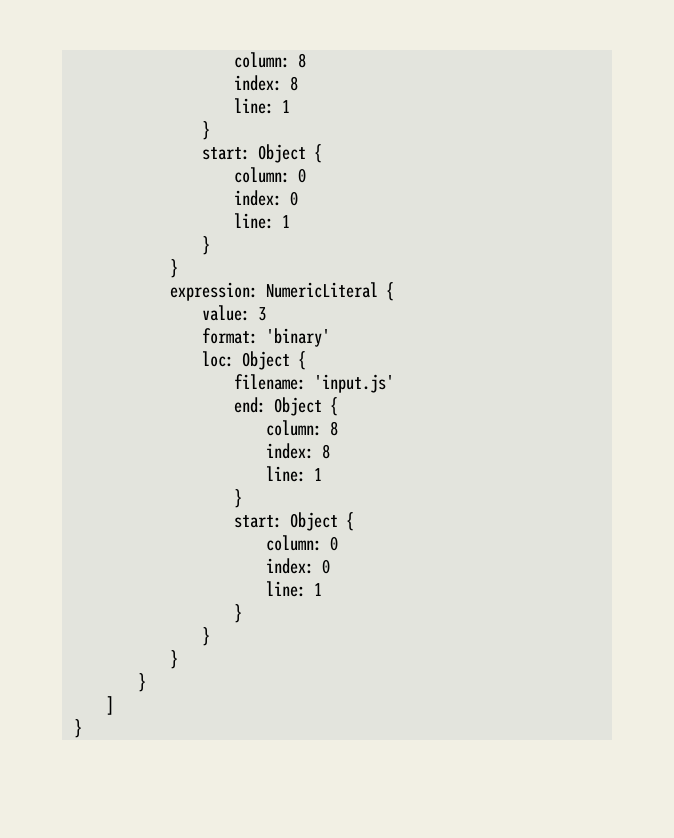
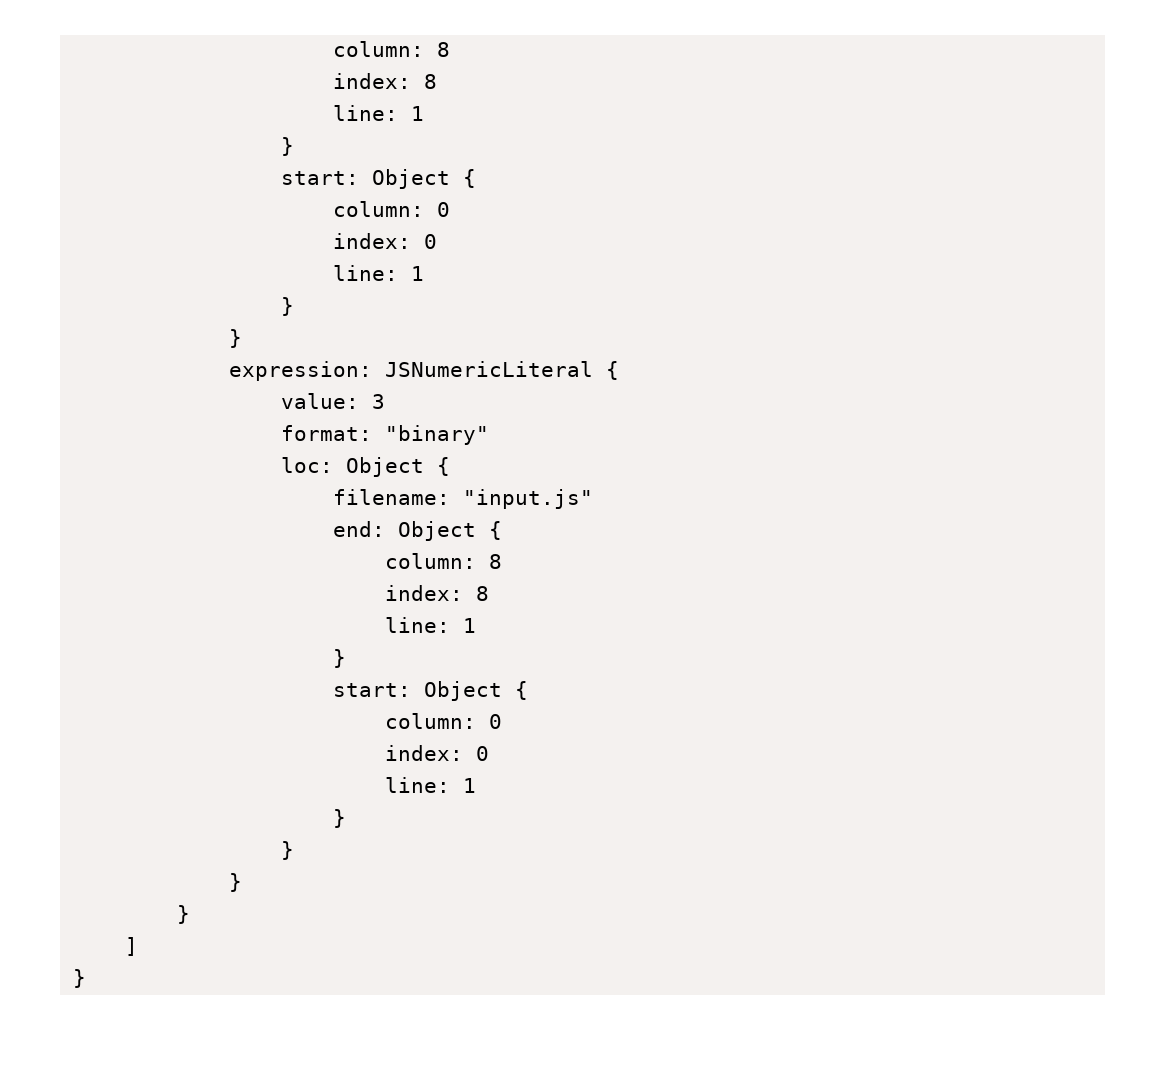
[266,282,378,298] NumericLiteral -> [384,361,593,377] JSNumericLiteral
[266,328,330,347] 'binary' -> [384,425,489,445] "binary"
[314,374,394,393] 'input.js' -> [462,489,593,509] "input.js"

